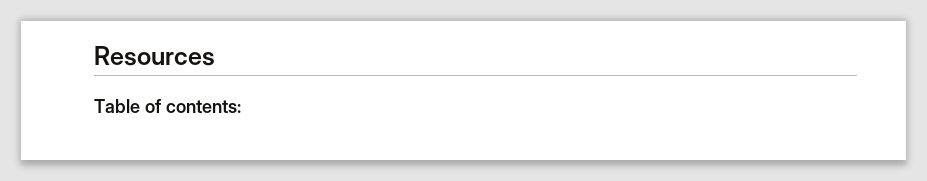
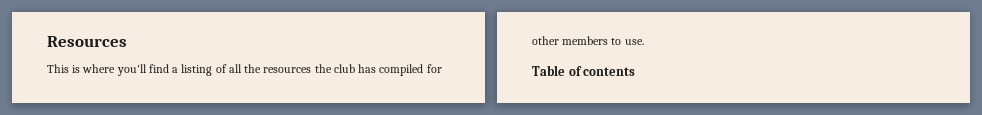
(215, 56) none -> [47,64,442,76] [532,36,644,45] // This is where you'll find a listing of all the resources the club has compiled for other members to use.
[165,100,241,113] contents: -> [583,67,636,76] contents

